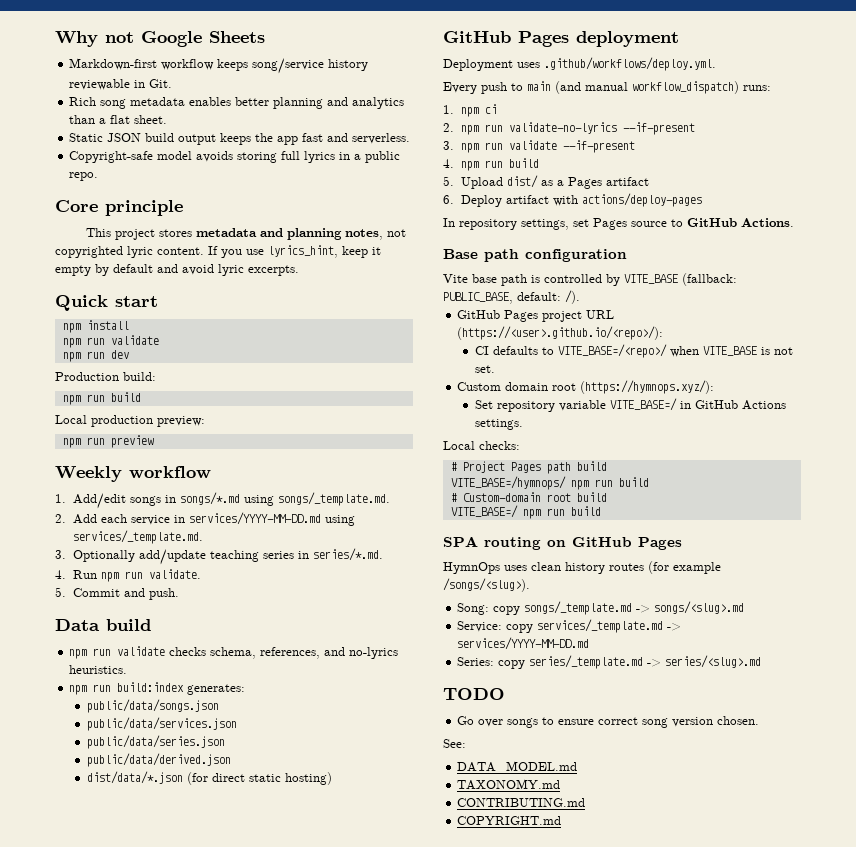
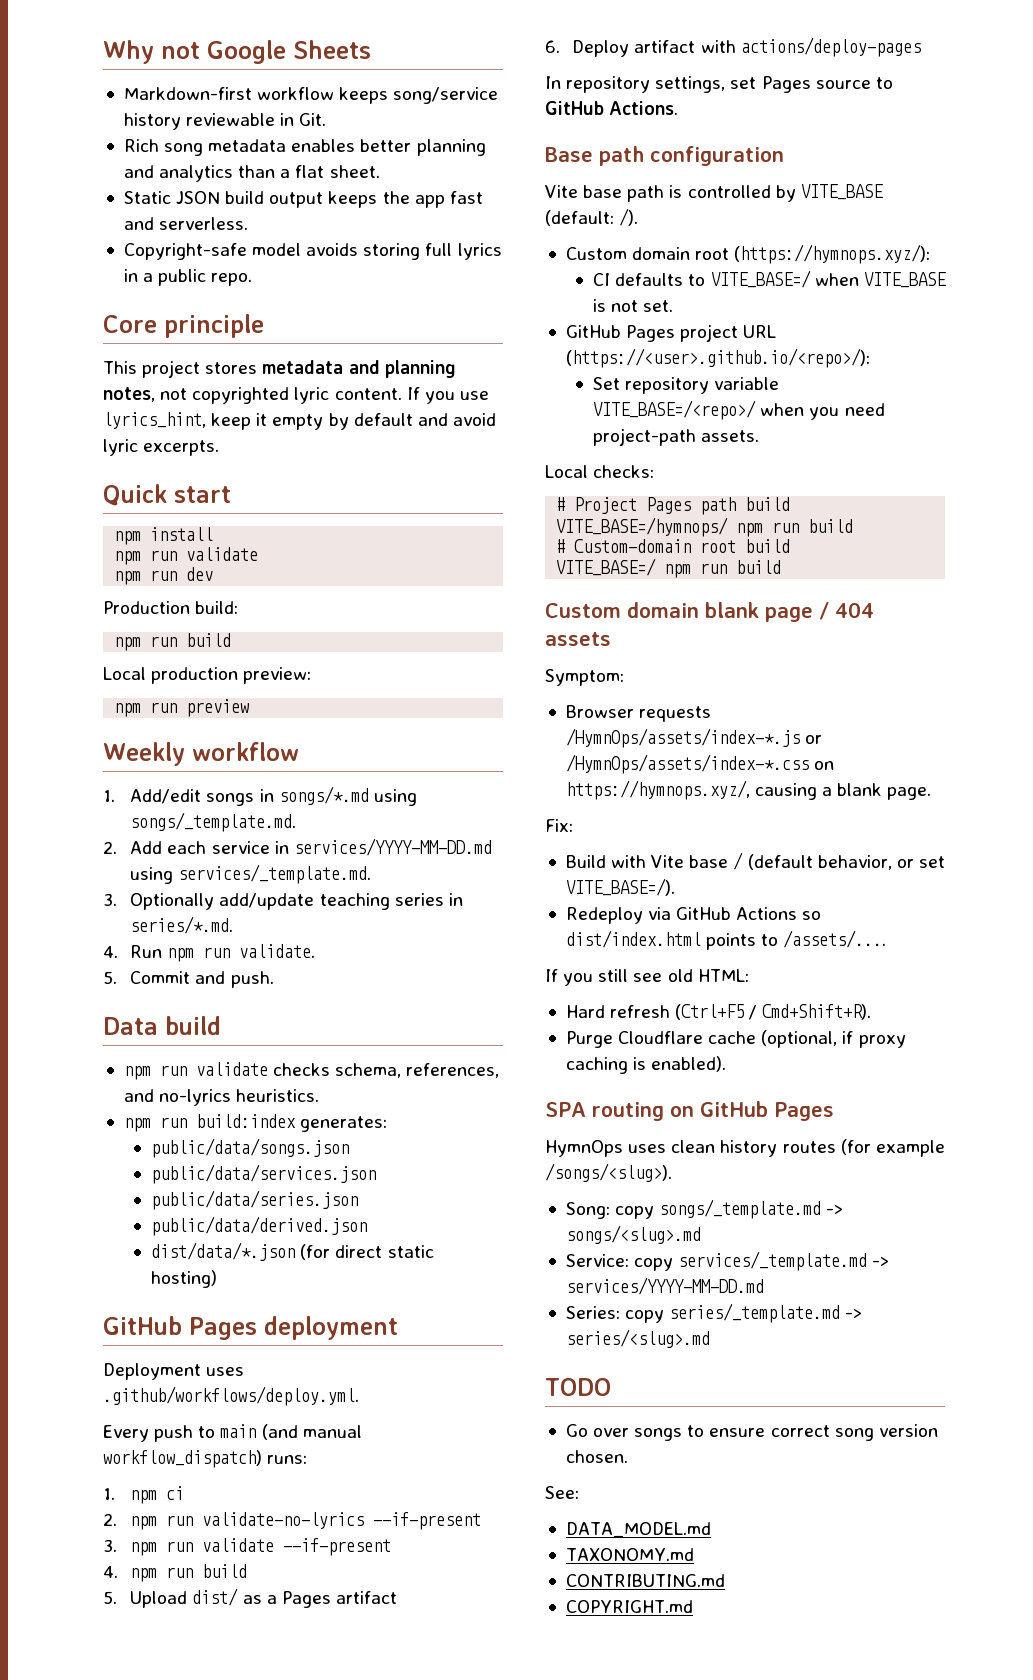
[682,273,737,286] [443,290,580,304] (fallback: PUBLIC_BASE, default: /). -> [545,208,639,226] [565,244,931,264] [593,270,946,288] [593,299,674,312] (default: /). // Custom domain root (https://hymnops.xyz/): // CI defaults to VITE_BASE=/ when VITE_BASE is not set.
[474,344,793,358] [474,365,495,373] [457,380,715,394] [474,398,786,412] [474,419,523,430] CI defaults to VITE_BASE=/<repo>/ when VITE_BASE is not set. // Custom domain root (https://hymnops.xyz/): // Set repository variable VITE_BASE=/ in GitHub Actions settings. -> [593,377,780,394] [593,400,885,420] [593,428,760,446] Set repository variable VITE_BASE=/<repo>/ when you need project-path assets.
(601, 511) none -> [545,602,874,622] [545,632,611,646] [545,669,624,686] [565,705,712,722] [565,728,823,748] [565,754,835,774] [565,780,932,800] [545,819,573,832] [565,852,945,870] [565,878,675,896] [565,907,822,924] [565,930,887,950] [545,969,749,986] [565,1004,872,1020] [565,1030,906,1048] [565,1056,727,1074] // Custom domain blank page / 404 assets // Symptom: // Browser requests /HymnOps/assets/index-*.js or /HymnOps/assets/index-*.css on https://hymnops.xyz/, causing a blank page. // Fix: // Build with Vite base / (default behavior, or set VITE_BASE=/). // Redeploy via GitHub Actions so dist/index.html points to /assets/.... // If you still see old HTML: // Hard refresh (Ctrl+F5 / Cmd+Shift+R). // Purge Cloudflare cache (optional, if proxy caching is enabled).

